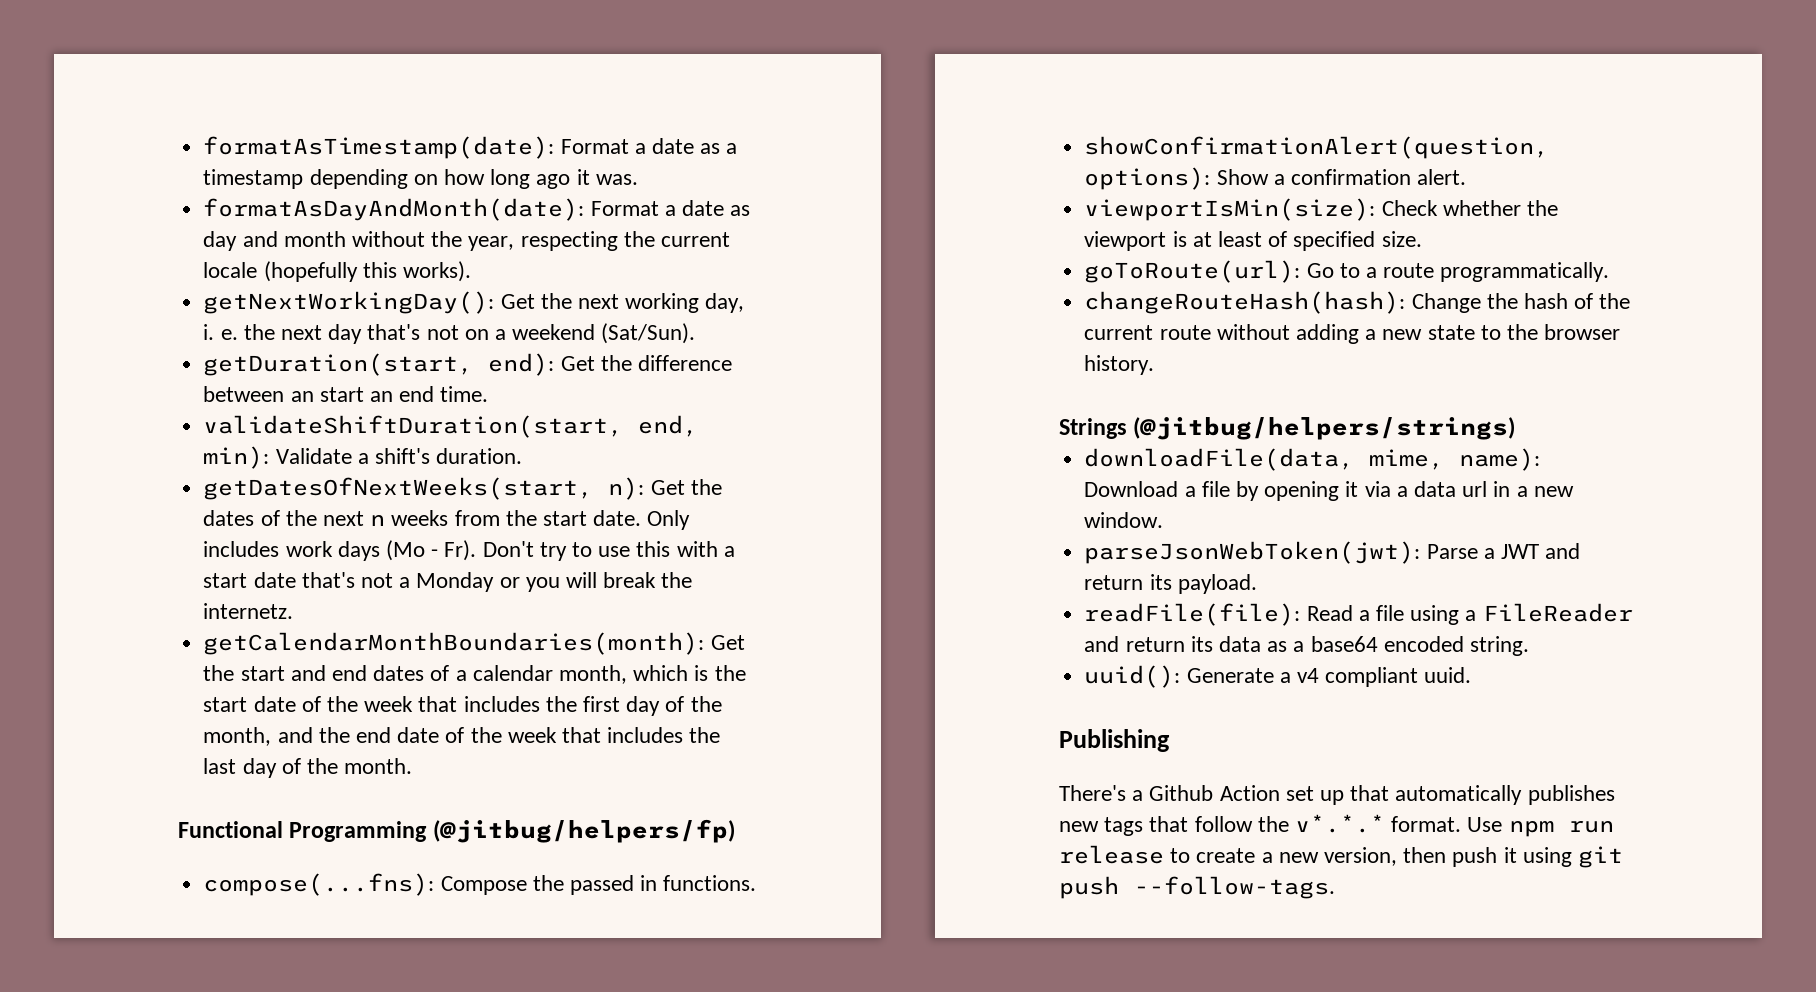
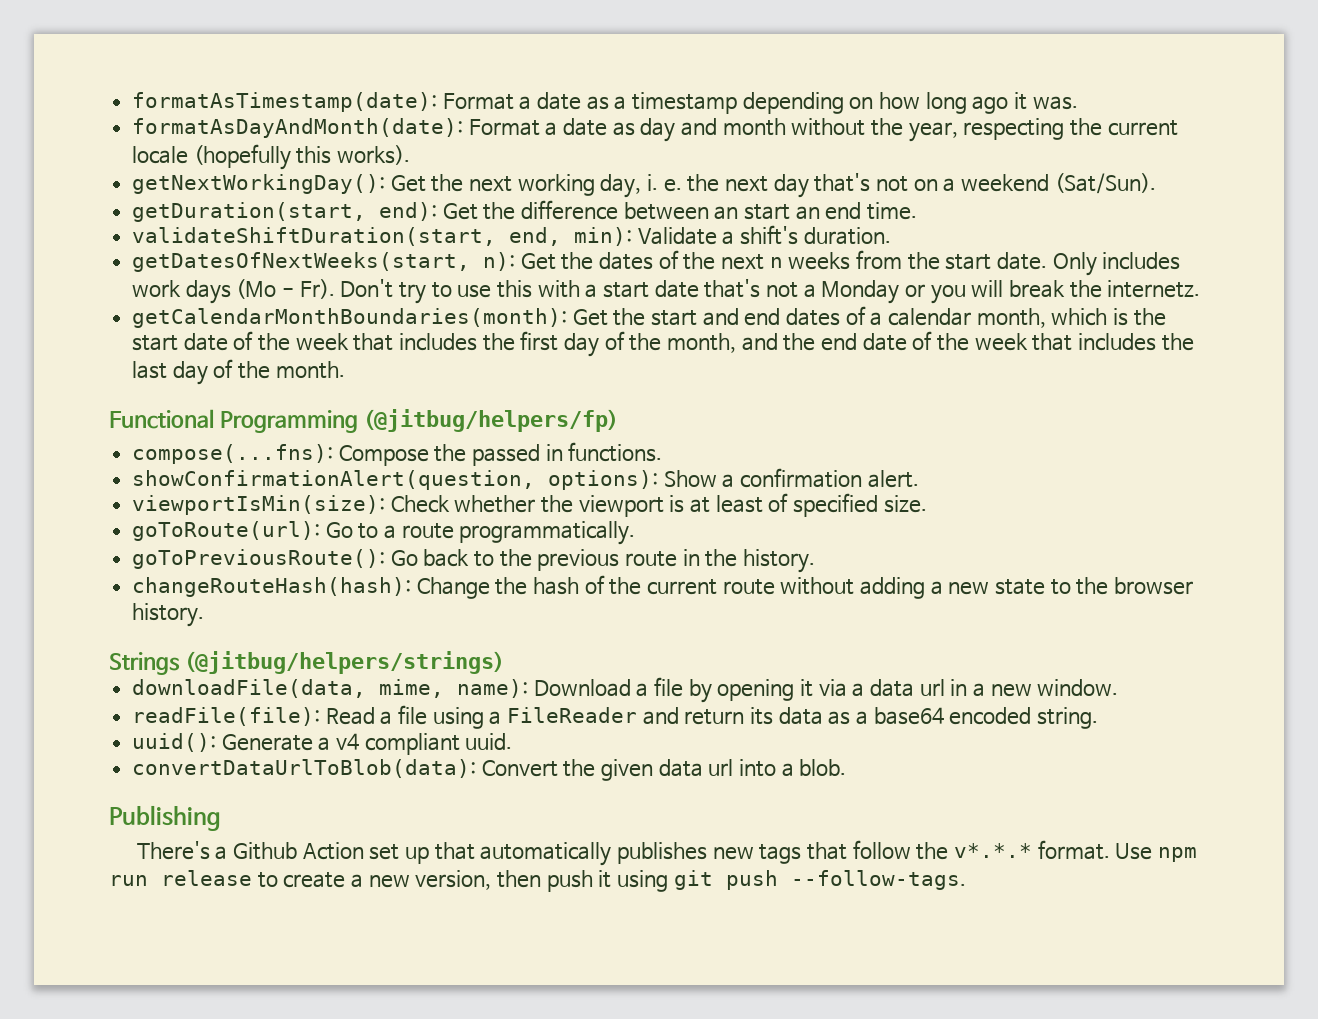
(1610, 272) none -> [132,549,816,573] // goToPreviousRoute(): Go back to the previous route in the history.
[1084,541,1581,564] [1084,574,1257,594] // parseJsonWebToken(jwt): Parse a JWT and return its payload. -> (1119, 687) none
(1472, 675) none -> [132,759,847,781] // convertDataUrlToBlob(data): Convert the given data url into a blob.

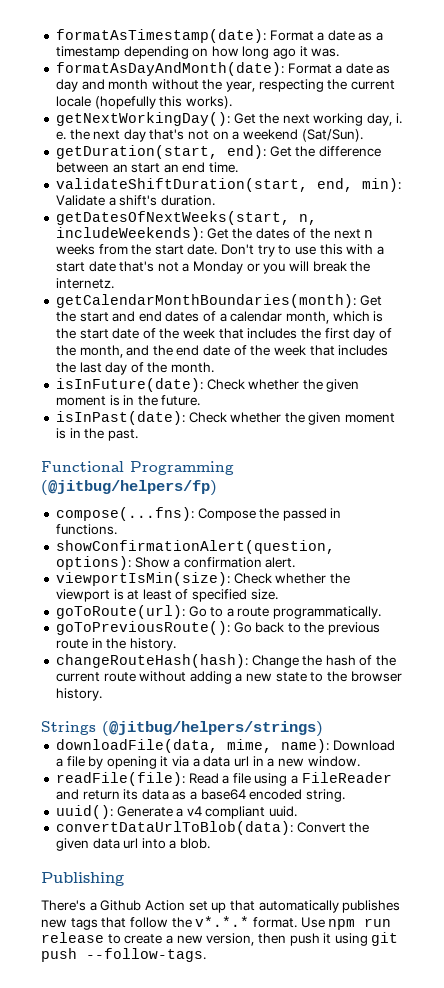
[483,252,516,271] n): -> [298,214,317,225] [55,227,203,241] n, includeWeekends):
[1052,252,1181,276] [132,279,335,304] Only includes work days (Mo - Fr). -> (218, 249) none
(345, 370) none -> [55,378,360,392] [55,395,201,406] [55,411,396,425] [55,428,138,441] // isInFuture(date): Check whether the given moment is in the future. // isInPast(date): Check whether the given moment is in the past.

